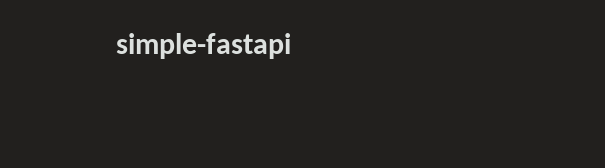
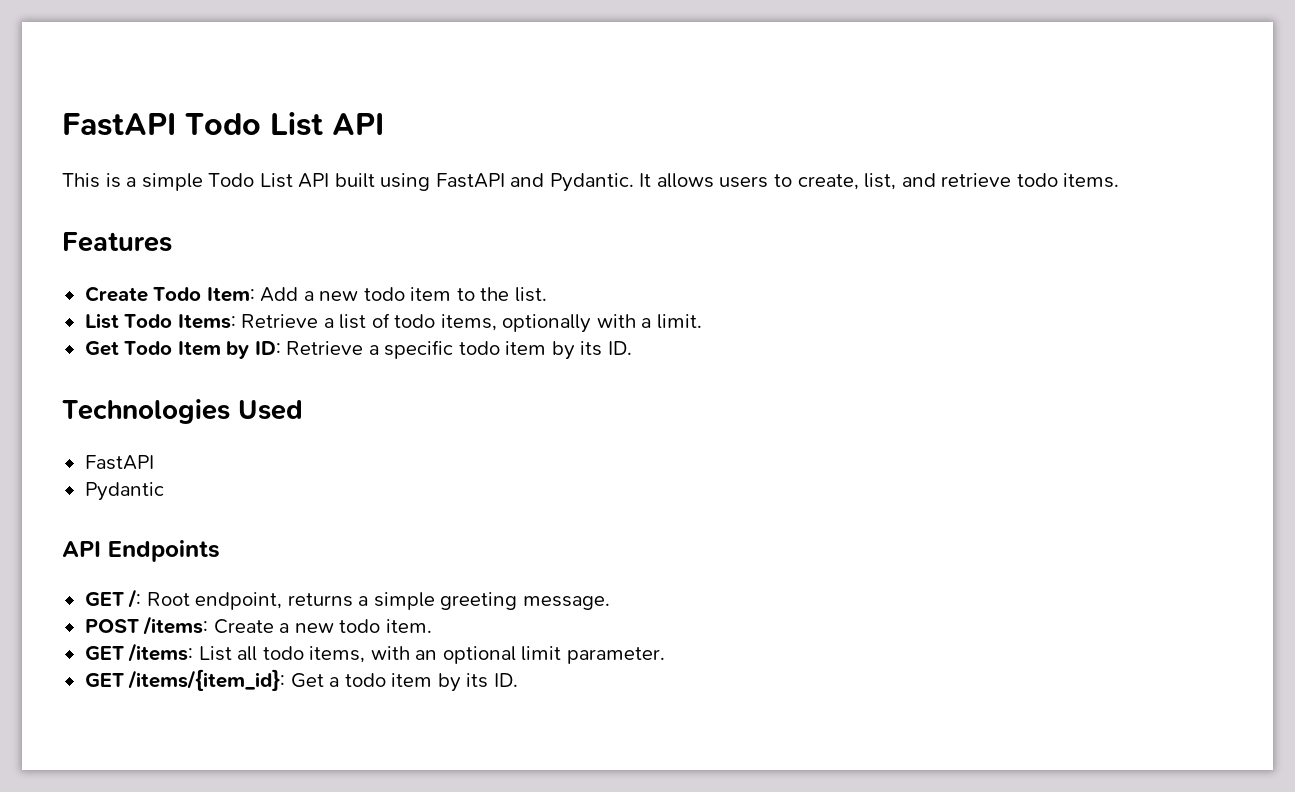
[116,33,291,59] simple-fastapi -> [62,112,384,136] [62,173,1120,192] [62,232,172,252] [84,286,547,302] [84,313,702,333] [84,340,632,360] [62,399,303,424] [84,455,154,470] [84,482,164,501] [62,540,220,562] [84,589,610,610] [84,616,432,635] [84,643,665,664] [84,669,518,692] FastAPI Todo List API // This is a simple Todo List API built using FastAPI and Pydantic. It allows users to create, list, and retrieve todo items. // Features // Create Todo Item: Add a new todo item to the list. // List Todo Items: Retrieve a list of todo items, optionally with a limit. // Get Todo Item by ID: Retrieve a specific todo item by its ID. // Technologies Used // FastAPI // Pydantic // API Endpoints // GET /: Root endpoint, returns a simple greeting message. // POST /items: Create a new todo item. // GET /items: List all todo items, with an optional limit parameter. // GET /items/{item_id}: Get a todo item by its ID.

